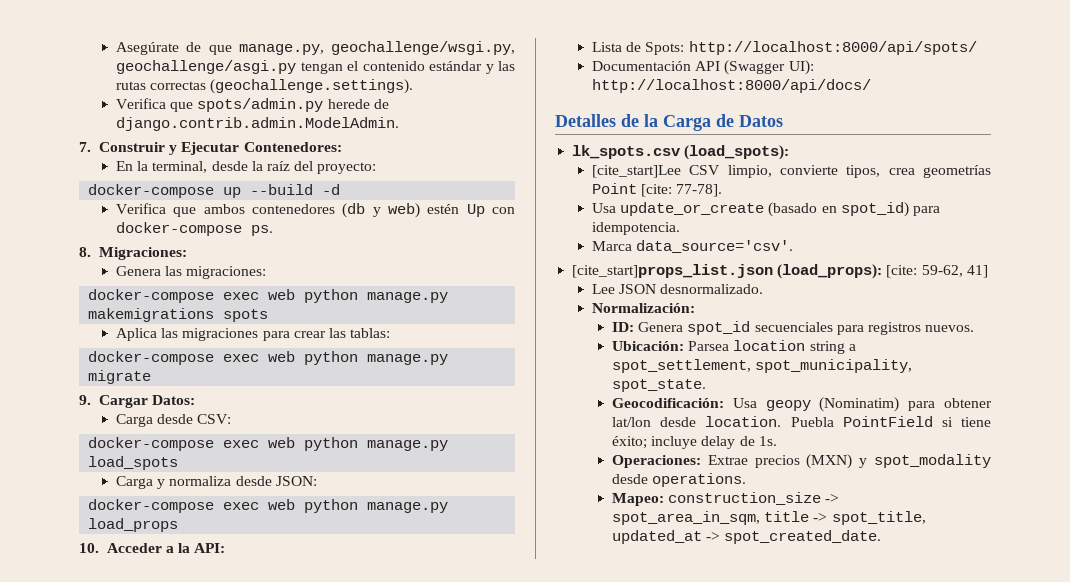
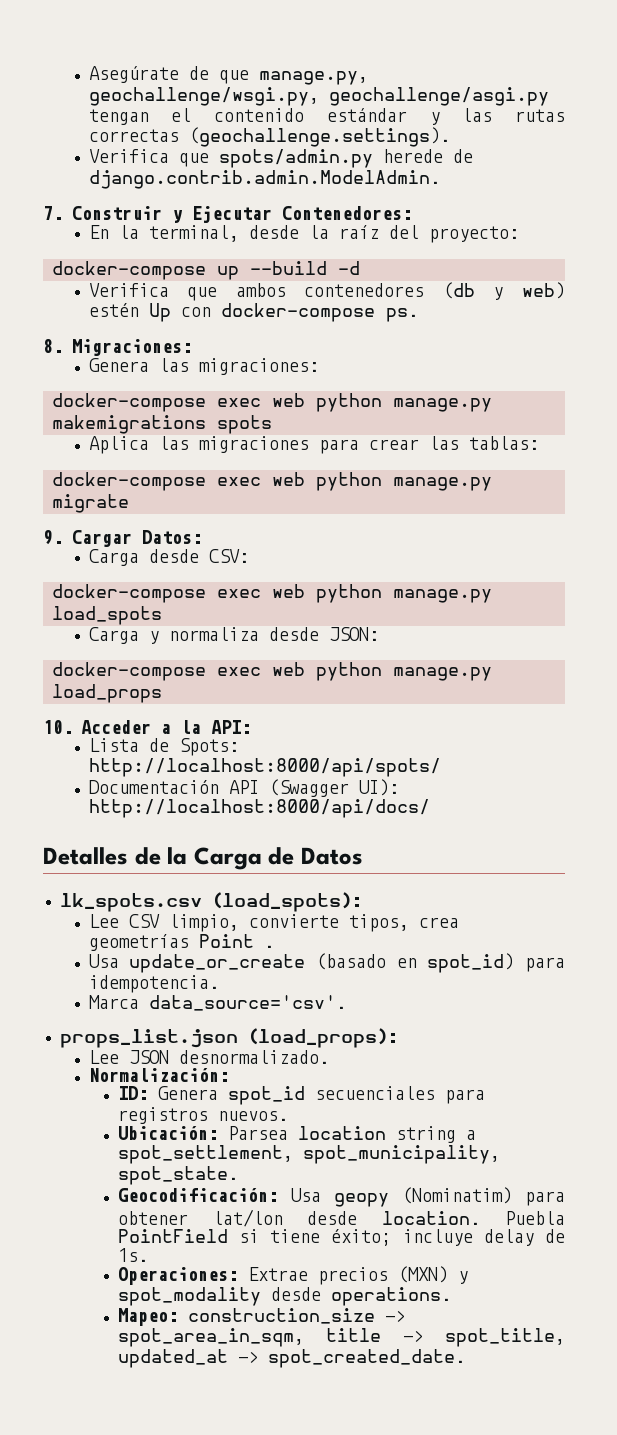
[592,165,682,178] [cite_start]Lee -> [88,914,119,928] Lee
[641,184,723,197] [cite: 77-78]. -> [263,945,274,948] .
[572,264,774,278] [cite_start]props_list.json -> [59,1029,238,1048] props_list.json
[886,265,988,278] [cite: 59-62, 41] -> (397, 1038) none

